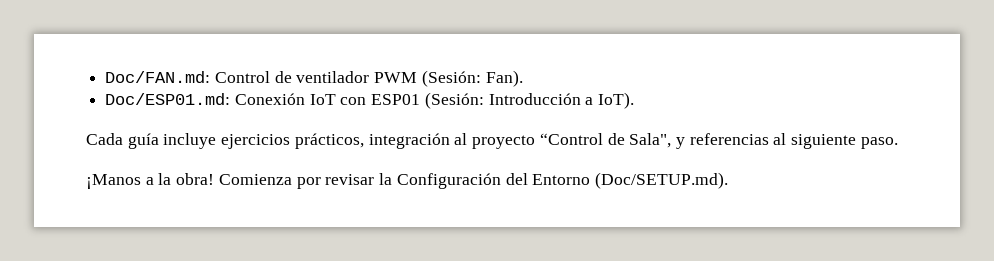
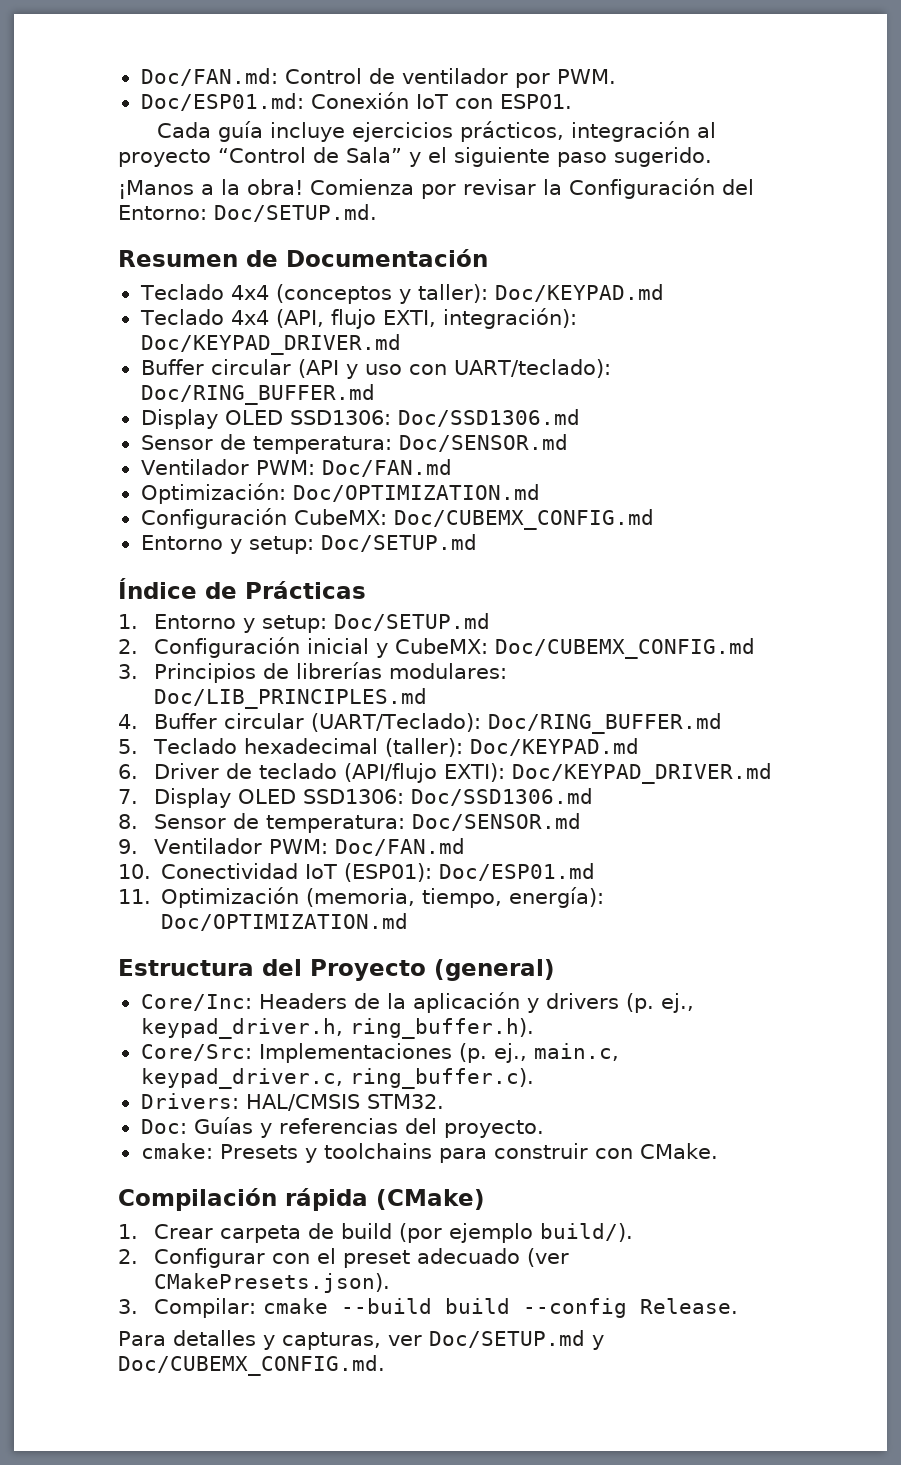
[374,70,523,87] PWM (Sesión: Fan). -> [514,69,616,88] por PWM.
[371,92,635,109] ESP01 (Sesión: Introducción a IoT). -> [499,94,572,109] ESP01.
[629,133,898,149] Sala", y referencias al siguiente paso. -> [345,147,712,167] Sala” y el siguiente paso sugerido.
[532,172,728,189] Entorno (Doc/SETUP.md). -> [118,204,377,222] [118,249,488,267] [139,284,664,304] [139,308,577,329] [140,334,401,355] [140,359,611,379] [140,384,375,405] [140,409,580,429] [140,434,568,454] [140,459,452,477] [140,483,540,504] [140,508,654,530] [140,534,477,554] [118,578,366,599] [118,613,490,633] [118,637,755,659] [118,662,507,683] [153,688,427,709] [118,713,722,734] [118,738,639,757] [118,763,772,784] [118,788,593,808] [118,813,581,833] [118,838,465,856] [118,863,596,882] [118,887,605,908] [161,913,409,931] [118,959,555,981] [140,992,694,1013] [140,1018,534,1039] [140,1043,619,1063] [140,1068,534,1089] [140,1093,444,1111] [140,1117,544,1138] [140,1143,718,1163] [118,1188,485,1211] [118,1223,633,1243] [118,1248,569,1268] [153,1273,390,1293] [118,1298,738,1318] [118,1330,604,1350] [118,1355,385,1376] Entorno: Doc/SETUP.md. // Resumen de Documentación // Teclado 4x4 (conceptos y taller): Doc/KEYPAD.md // Teclado 4x4 (API, flujo EXTI, integración): Doc/KEYPAD_DRIVER.md // Buffer circular (API y uso con UART/teclado): Doc/RING_BUFFER.md // Display OLED SSD1306: Doc/SSD1306.md // Sensor de temperatura: Doc/SENSOR.md // Ventilador PWM: Doc/FAN.md // Optimización: Doc/OPTIMIZATION.md // Configuración CubeMX: Doc/CUBEMX_CONFIG.md // Entorno y setup: Doc/SETUP.md // Índice de Prácticas // 1. Entorno y setup: Doc/SETUP.md // 2. Configuración inicial y CubeMX: Doc/CUBEMX_CONFIG.md // 3. Principios de librerías modulares: Doc/LIB_PRINCIPLES.md // 4. Buffer circular (UART/Teclado): Doc/RING_BUFFER.md // 5. Teclado hexadecimal (taller): Doc/KEYPAD.md // 6. Driver de teclado (API/flujo EXTI): Doc/KEYPAD_DRIVER.md // 7. Display OLED SSD1306: Doc/SSD1306.md // 8. Sensor de temperatura: Doc/SENSOR.md // 9. Ventilador PWM: Doc/FAN.md // 10. Conectividad IoT (ESP01): Doc/ESP01.md // 11. Optimización (memoria, tiempo, energía): Doc/OPTIMIZATION.md // Estructura del Proyecto (general) // Core/Inc: Headers de la aplicación y drivers (p. ej., keypad_driver.h, ring_buffer.h). // Core/Src: Implementaciones (p. ej., main.c, keypad_driver.c, ring_buffer.c). // Drivers: HAL/CMSIS STM32. // Doc: Guías y referencias del proyecto. // cmake: Presets y toolchains para construir con CMake. // Compilación rápida (CMake) // 1. Crear carpeta de build (por ejemplo build/). // 2. Configurar con el preset adecuado (ver CMakePresets.json). // 3. Compilar: cmake --build build --config Release. // Para detalles y capturas, ver Doc/SETUP.md y Doc/CUBEMX_CONFIG.md.

